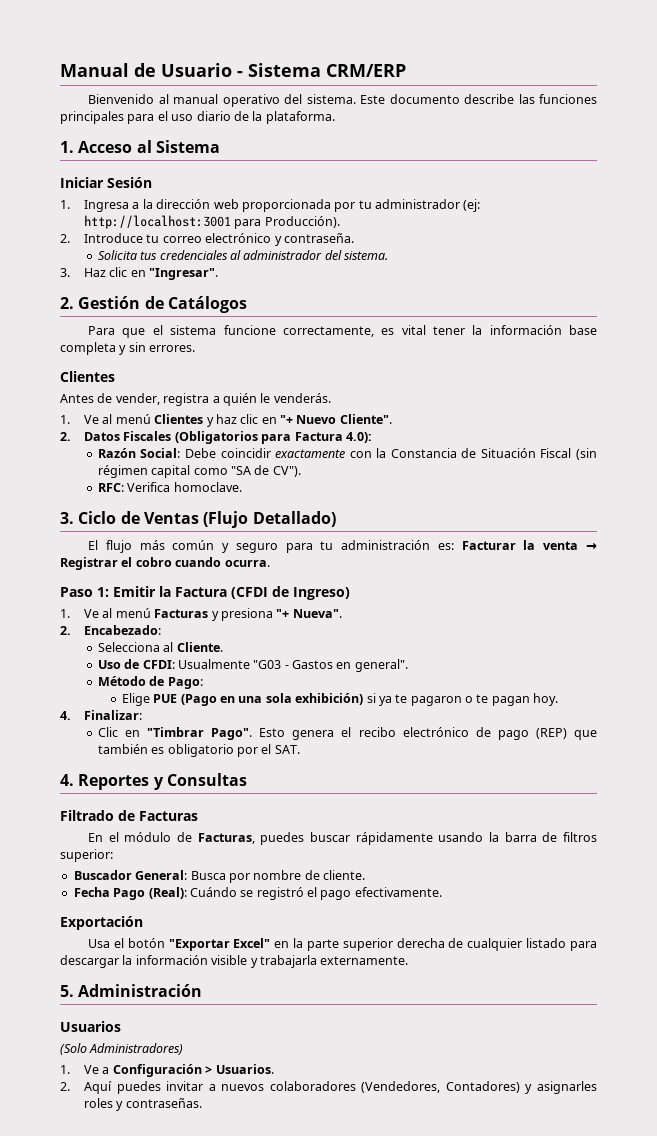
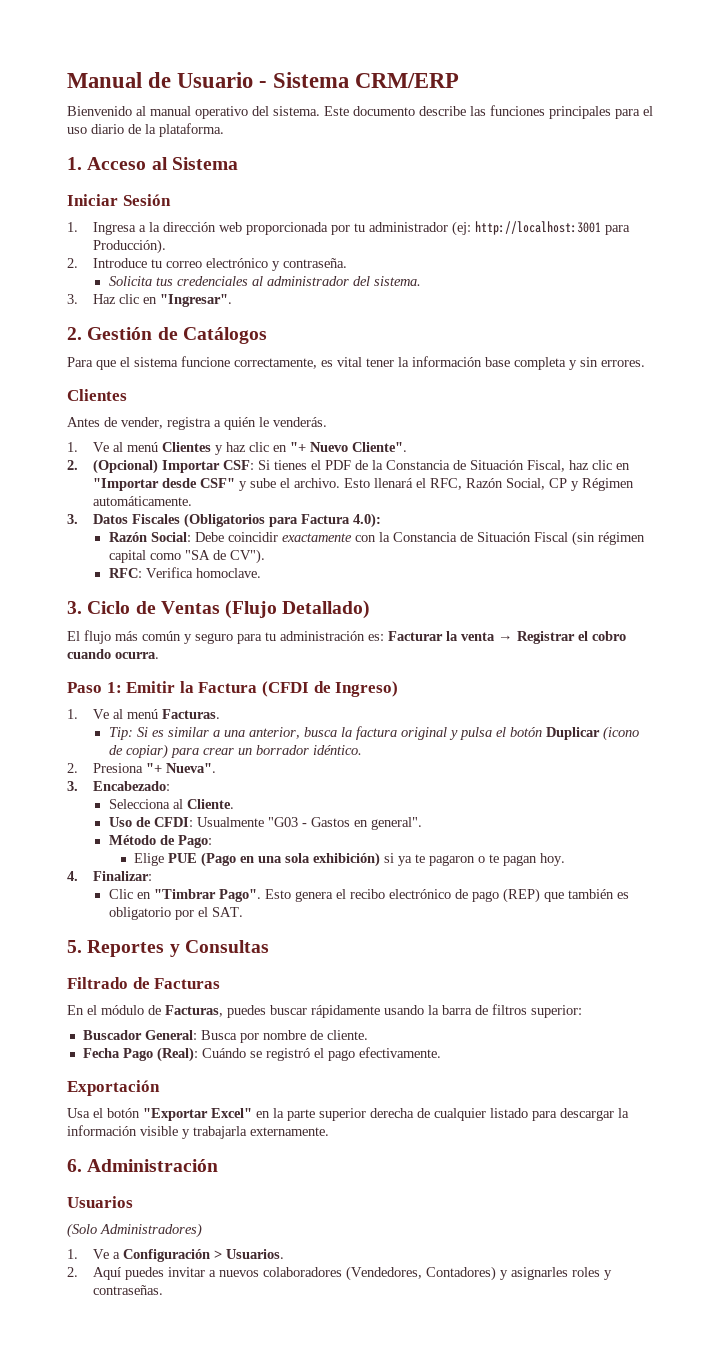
(71, 436) none -> [92,459,630,474] [92,478,634,491] [92,496,192,506] [67,514,78,524] (Opcional) Importar CSF: Si tienes el PDF de la Constancia de Situación Fiscal, haz clic en "Importar desde CSF" y sube el archivo. Esto llenará el RFC, Razón Social, CP y Régimen automáticamente. // 3.
[154,608,273,621] Facturas y presiona -> [161,709,220,719] [108,726,639,741] [108,744,362,759] [67,763,143,773] Facturas. // Tip: Si es similar a una anterior, busca la factura original y pulsa el botón Duplicar (icono de copiar) para crear un borrador idéntico. // 2. Presiona
[60,626,71,635] 2. -> [67,781,78,791] 3.
[60,774,74,786] 4. -> [67,940,82,953] 5.
[60,985,74,997] 5. -> [67,1159,82,1172] 6.

